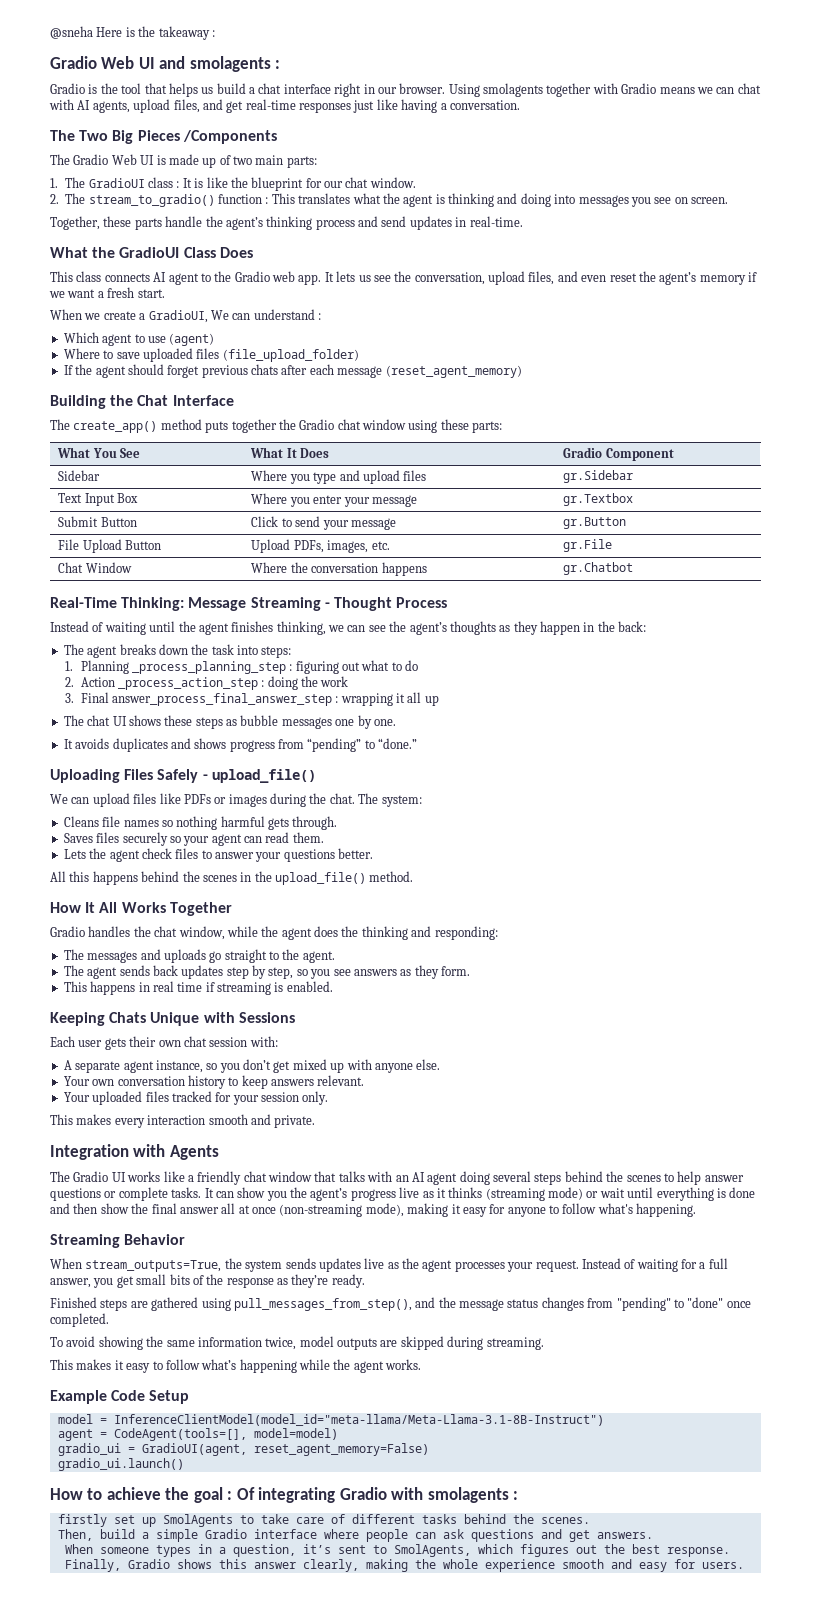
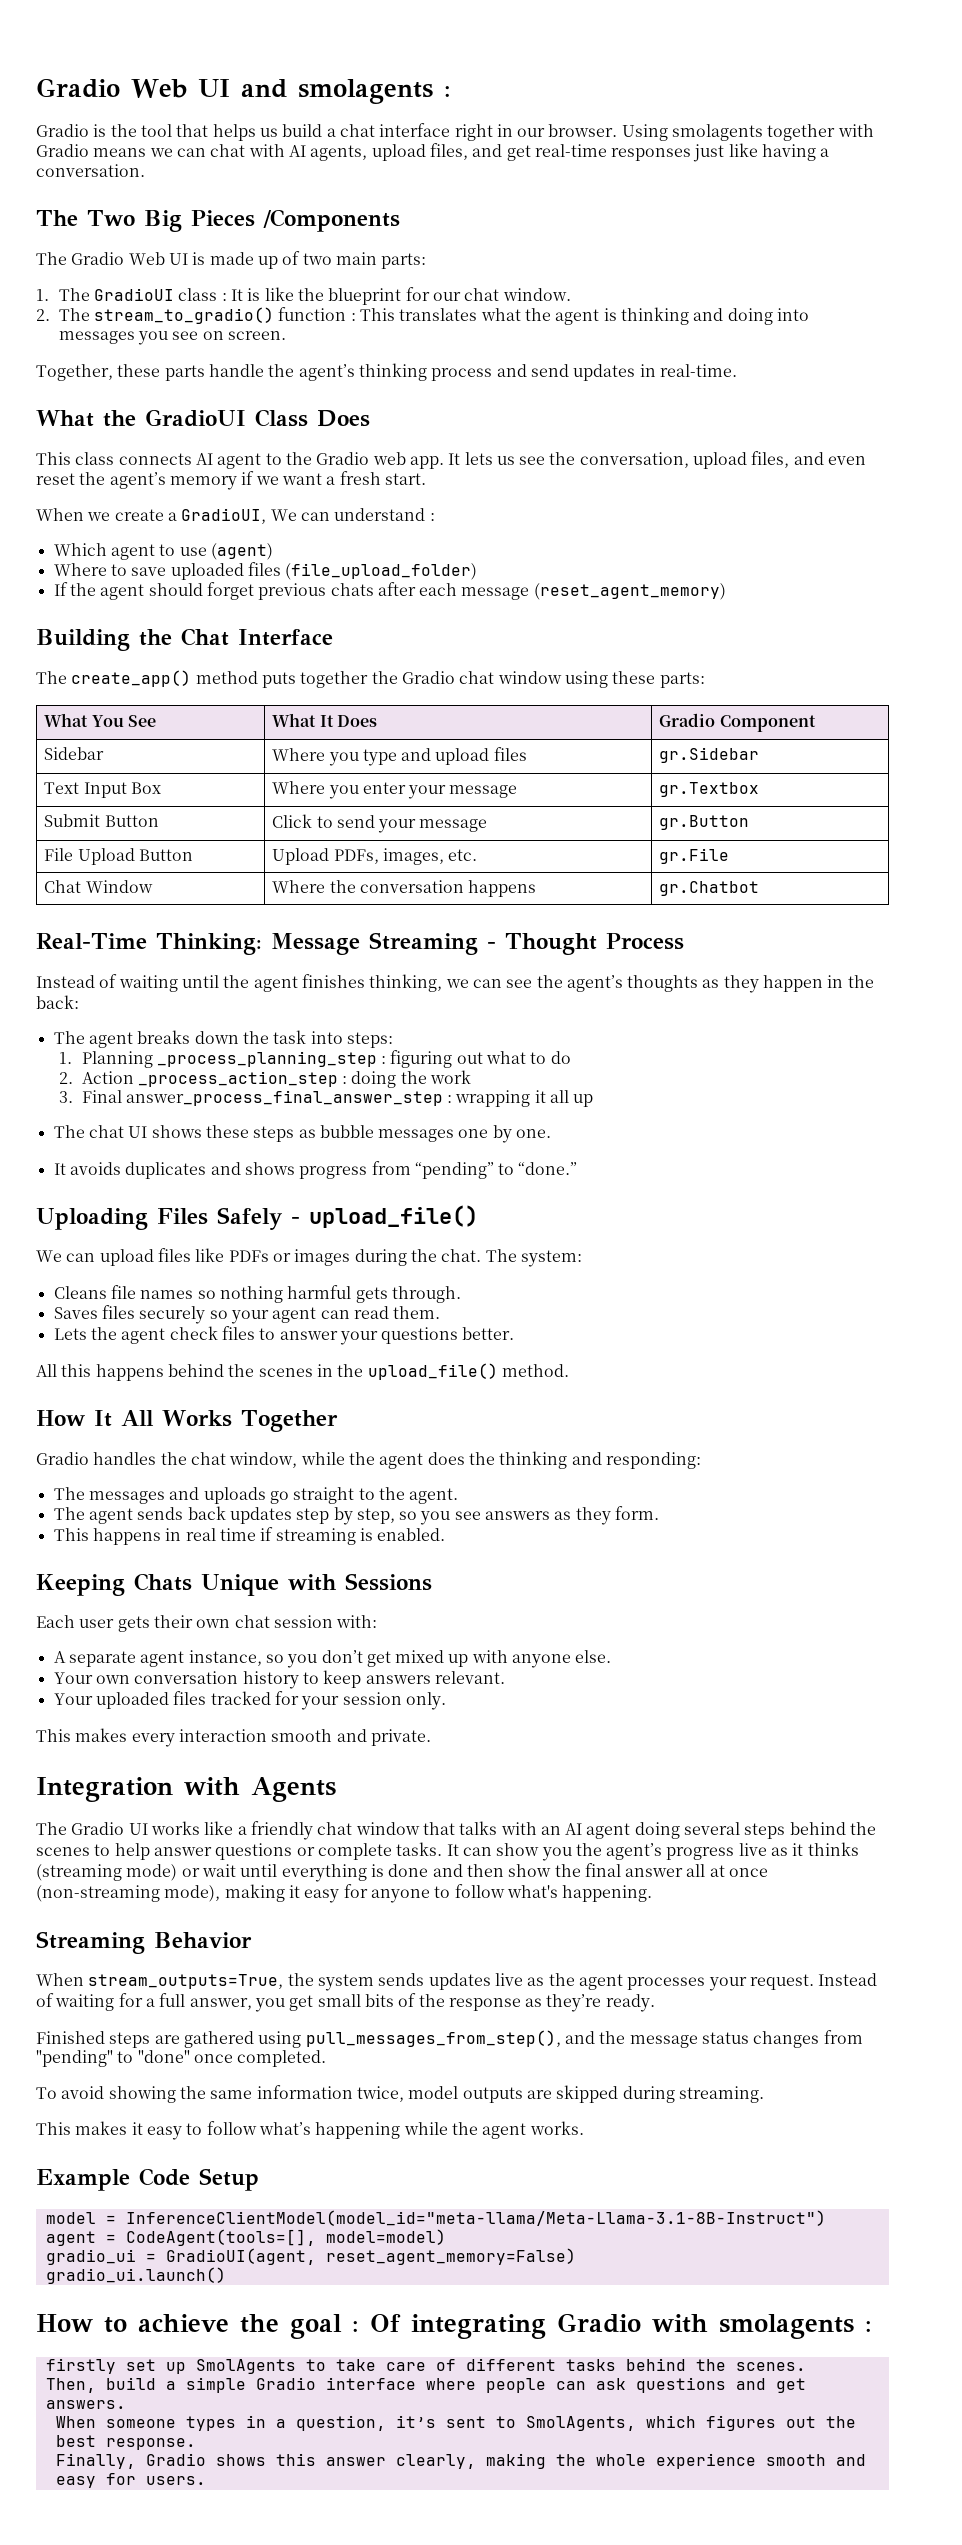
[50,26,215,40] @sneha Here is the takeaway : // -> (36, 88) none

